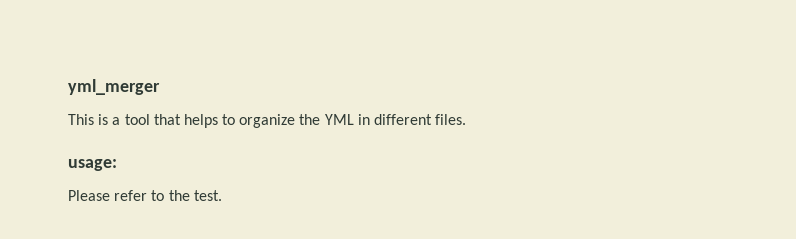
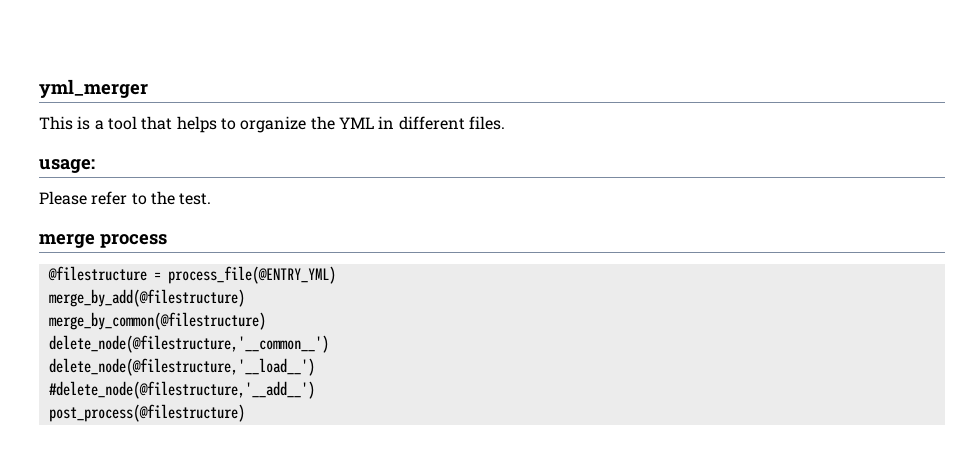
(222, 195) none -> [39,234,167,248] [47,266,336,284] [48,289,245,307] [48,312,266,330] [48,335,329,353] [48,358,315,376] [48,381,315,399] [48,404,245,422] // merge process // @filestructure = process_file(@ENTRY_YML) // merge_by_add(@filestructure) // merge_by_common(@filestructure) // delete_node(@filestructure,'__common__') // delete_node(@filestructure,'__load__') // #delete_node(@filestructure,'__add__') // post_process(@filestructure)

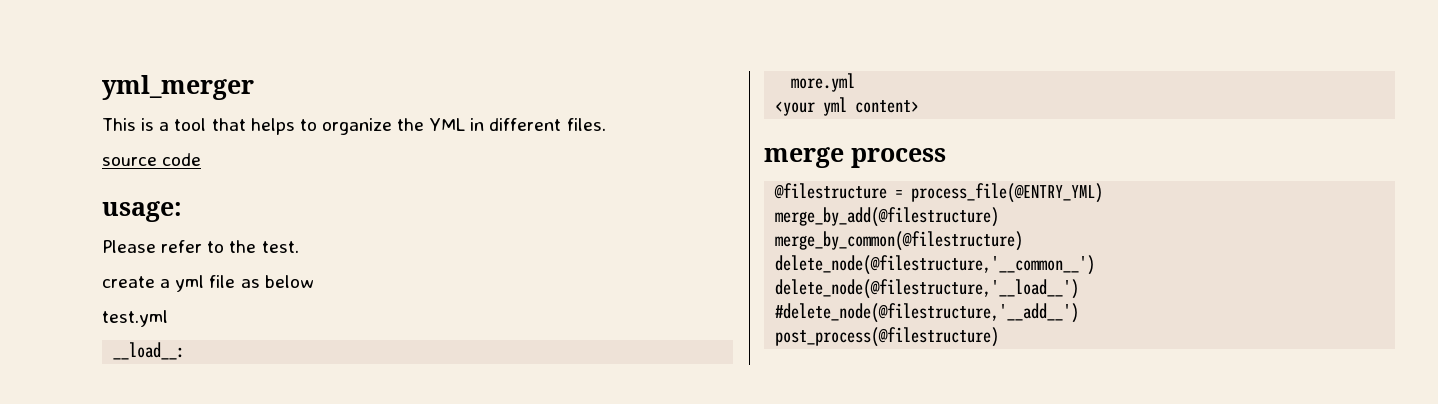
(505, 123) none -> [102,153,202,166] // source code
(212, 199) none -> [102,275,314,292] [102,310,168,327] [113,342,186,360] [791,73,856,92] [775,97,920,116] // create a yml file as below // test.yml // __load__: // more.yml // <your yml content>

